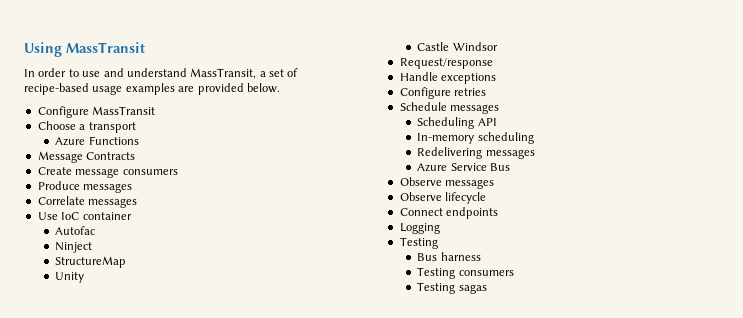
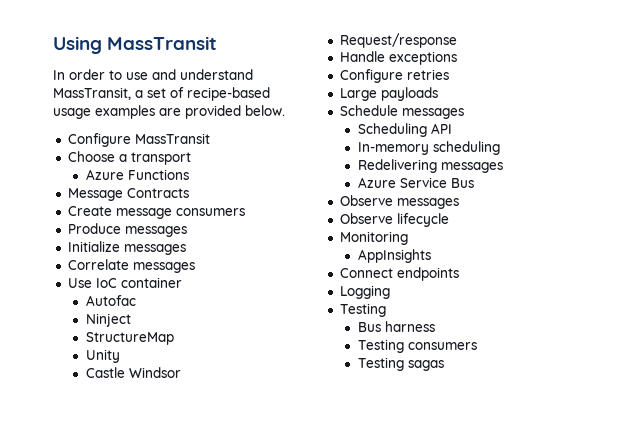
(133, 188) none -> [67,241,186,255] // Initialize messages
(487, 92) none -> [339,87,438,101] // Large payloads
(487, 198) none -> [339,231,408,245] [357,249,431,263] // Monitoring // AppInsights

